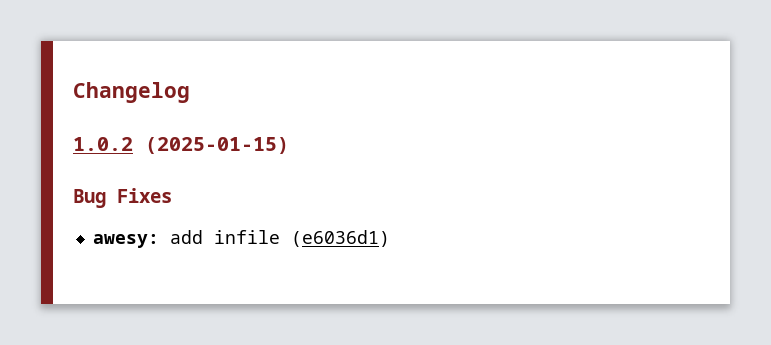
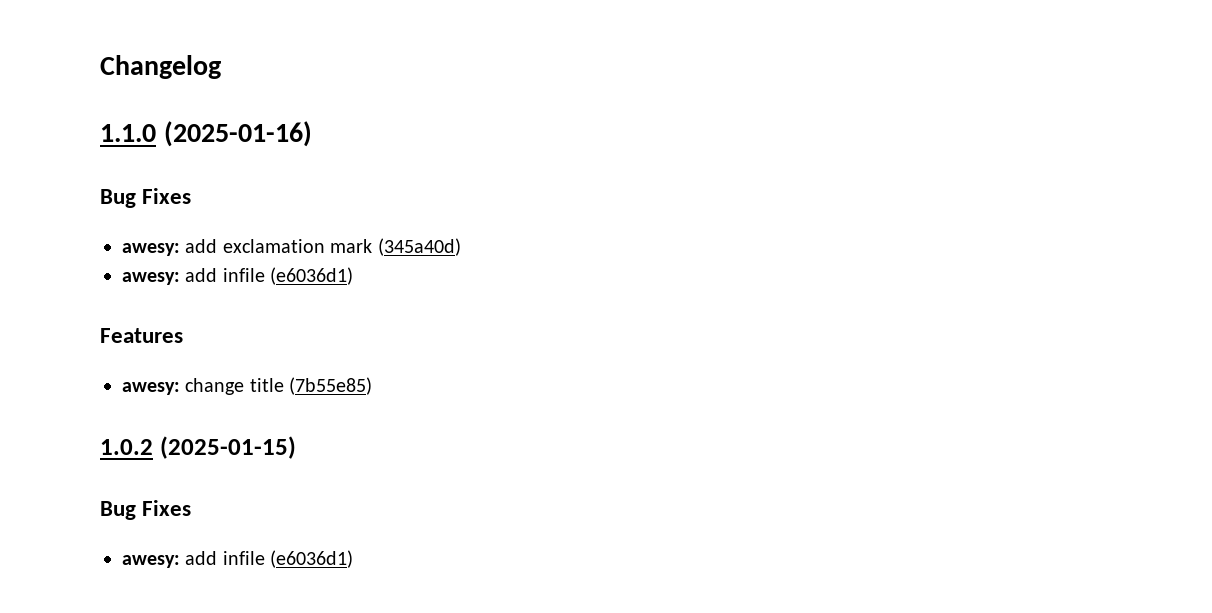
(190, 92) none -> [100,121,312,147] [100,188,192,208] [122,238,461,256] [122,267,354,285] [100,328,183,343] [122,377,373,395] // 1.1.0 (2025-01-16) // Bug Fixes // awesy: add exclamation mark (345a40d) // awesy: add infile (e6036d1) // Features // awesy: change title (7b55e85)

